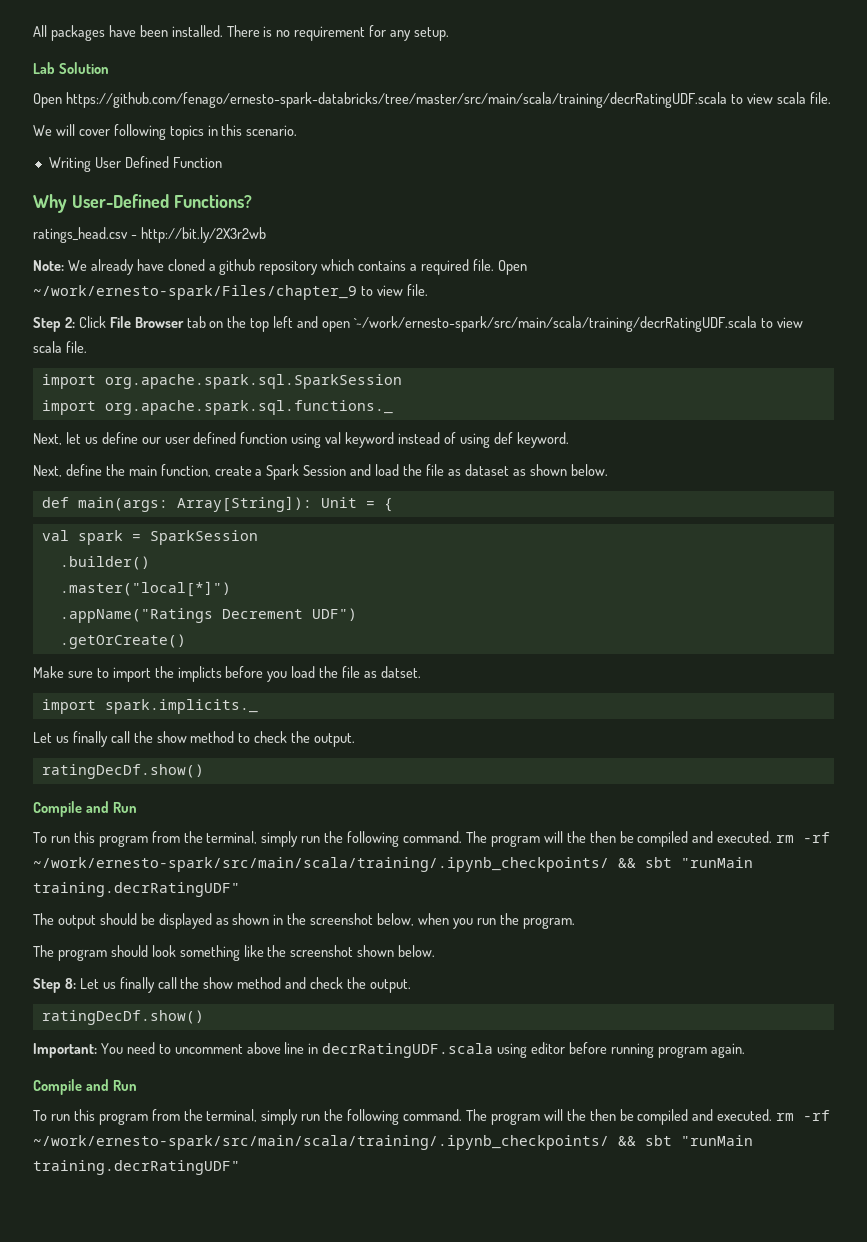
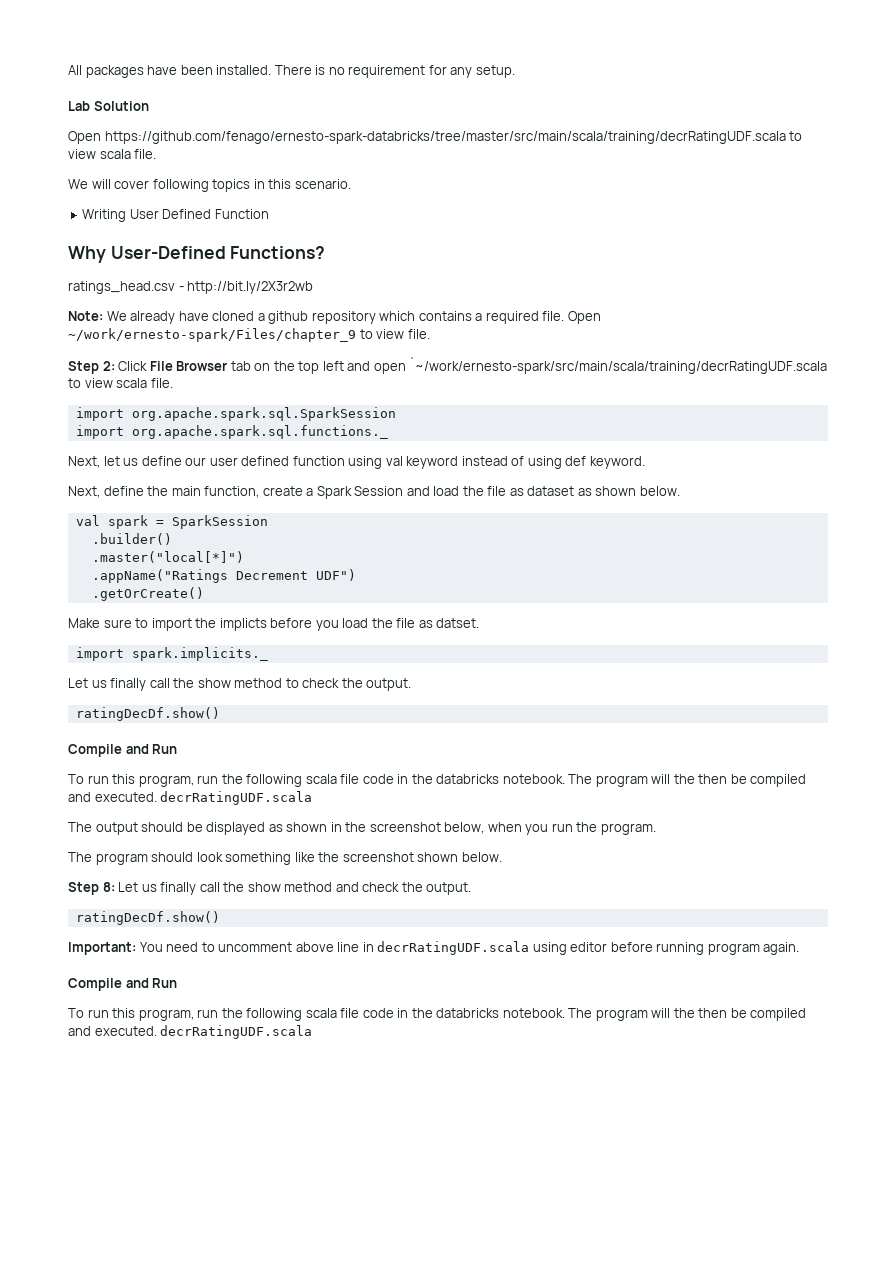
[41,496,393,512] // def main(args: Array[String]): Unit = { -> (680, 491) none
[98,831,831,847] [33,857,753,872] [33,882,240,897] program from the terminal, simply run the following command. The program will the then be compiled and executed. rm -rf ~/work/ernesto-spark/src/main/scala/training/.ipynb_checkpoints/ && sbt "runMain training.decrRatingUDF" -> [138,774,807,787] [68,791,313,805] program, run the following scala file code in the databricks notebook. The program will the then be compiled and executed. decrRatingUDF.scala
[98,1109,831,1125] [33,1135,753,1150] [33,1160,240,1175] program from the terminal, simply run the following command. The program will the then be compiled and executed. rm -rf ~/work/ernesto-spark/src/main/scala/training/.ipynb_checkpoints/ && sbt "runMain training.decrRatingUDF" -> [138,1008,807,1021] [68,1025,313,1039] program, run the following scala file code in the databricks notebook. The program will the then be compiled and executed. decrRatingUDF.scala

